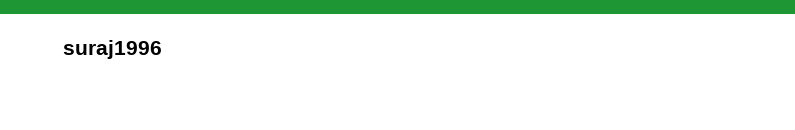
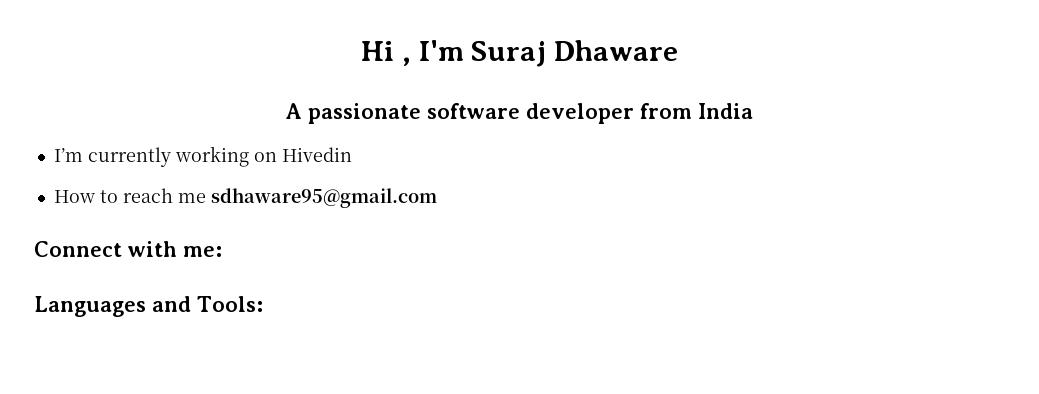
[63,40,162,59] suraj1996 -> [360,40,679,67] [286,103,753,124] [53,146,352,167] [53,188,437,208] [34,241,222,257] [34,296,263,317] Hi , I'm Suraj Dhaware // A passionate software developer from India // I’m currently working on Hivedin // How to reach me sdhaware95@gmail.com // Connect with me: // Languages and Tools:

